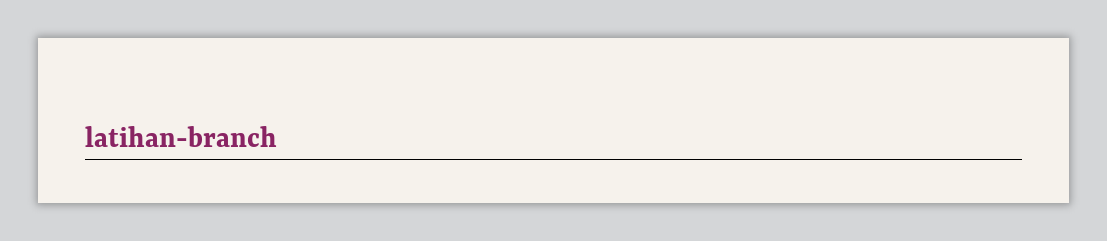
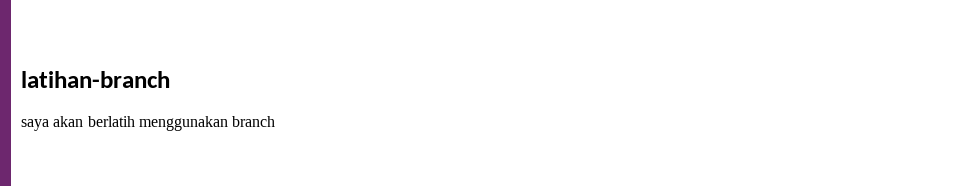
(277, 136) none -> [21,116,276,131] // saya akan berlatih menggunakan branch

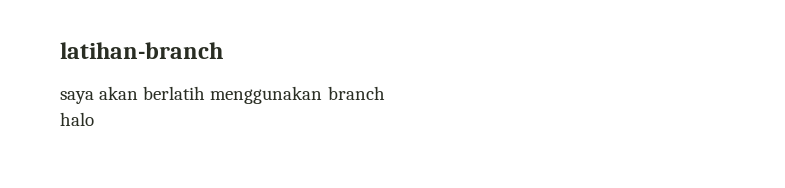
(276, 121) none -> [60,112,94,126] // halo

